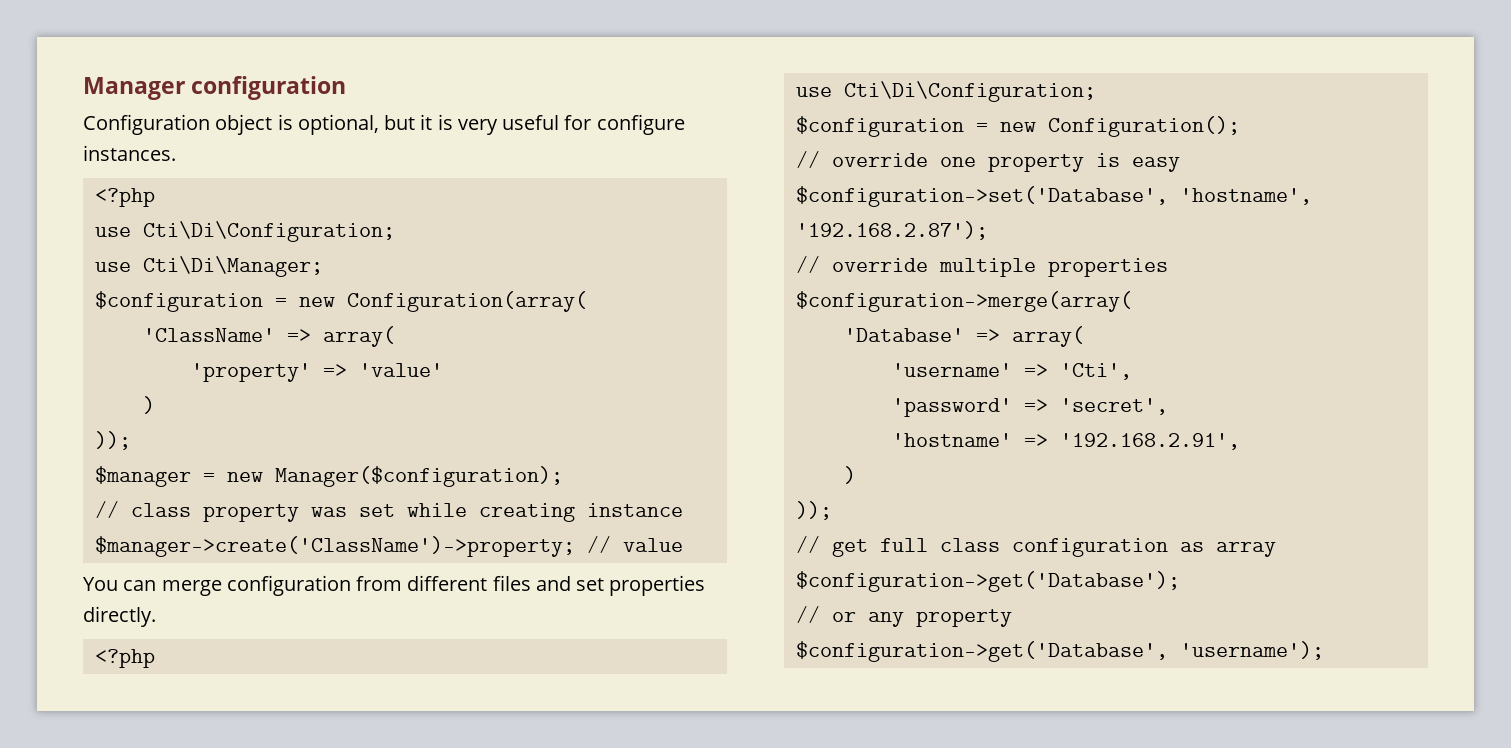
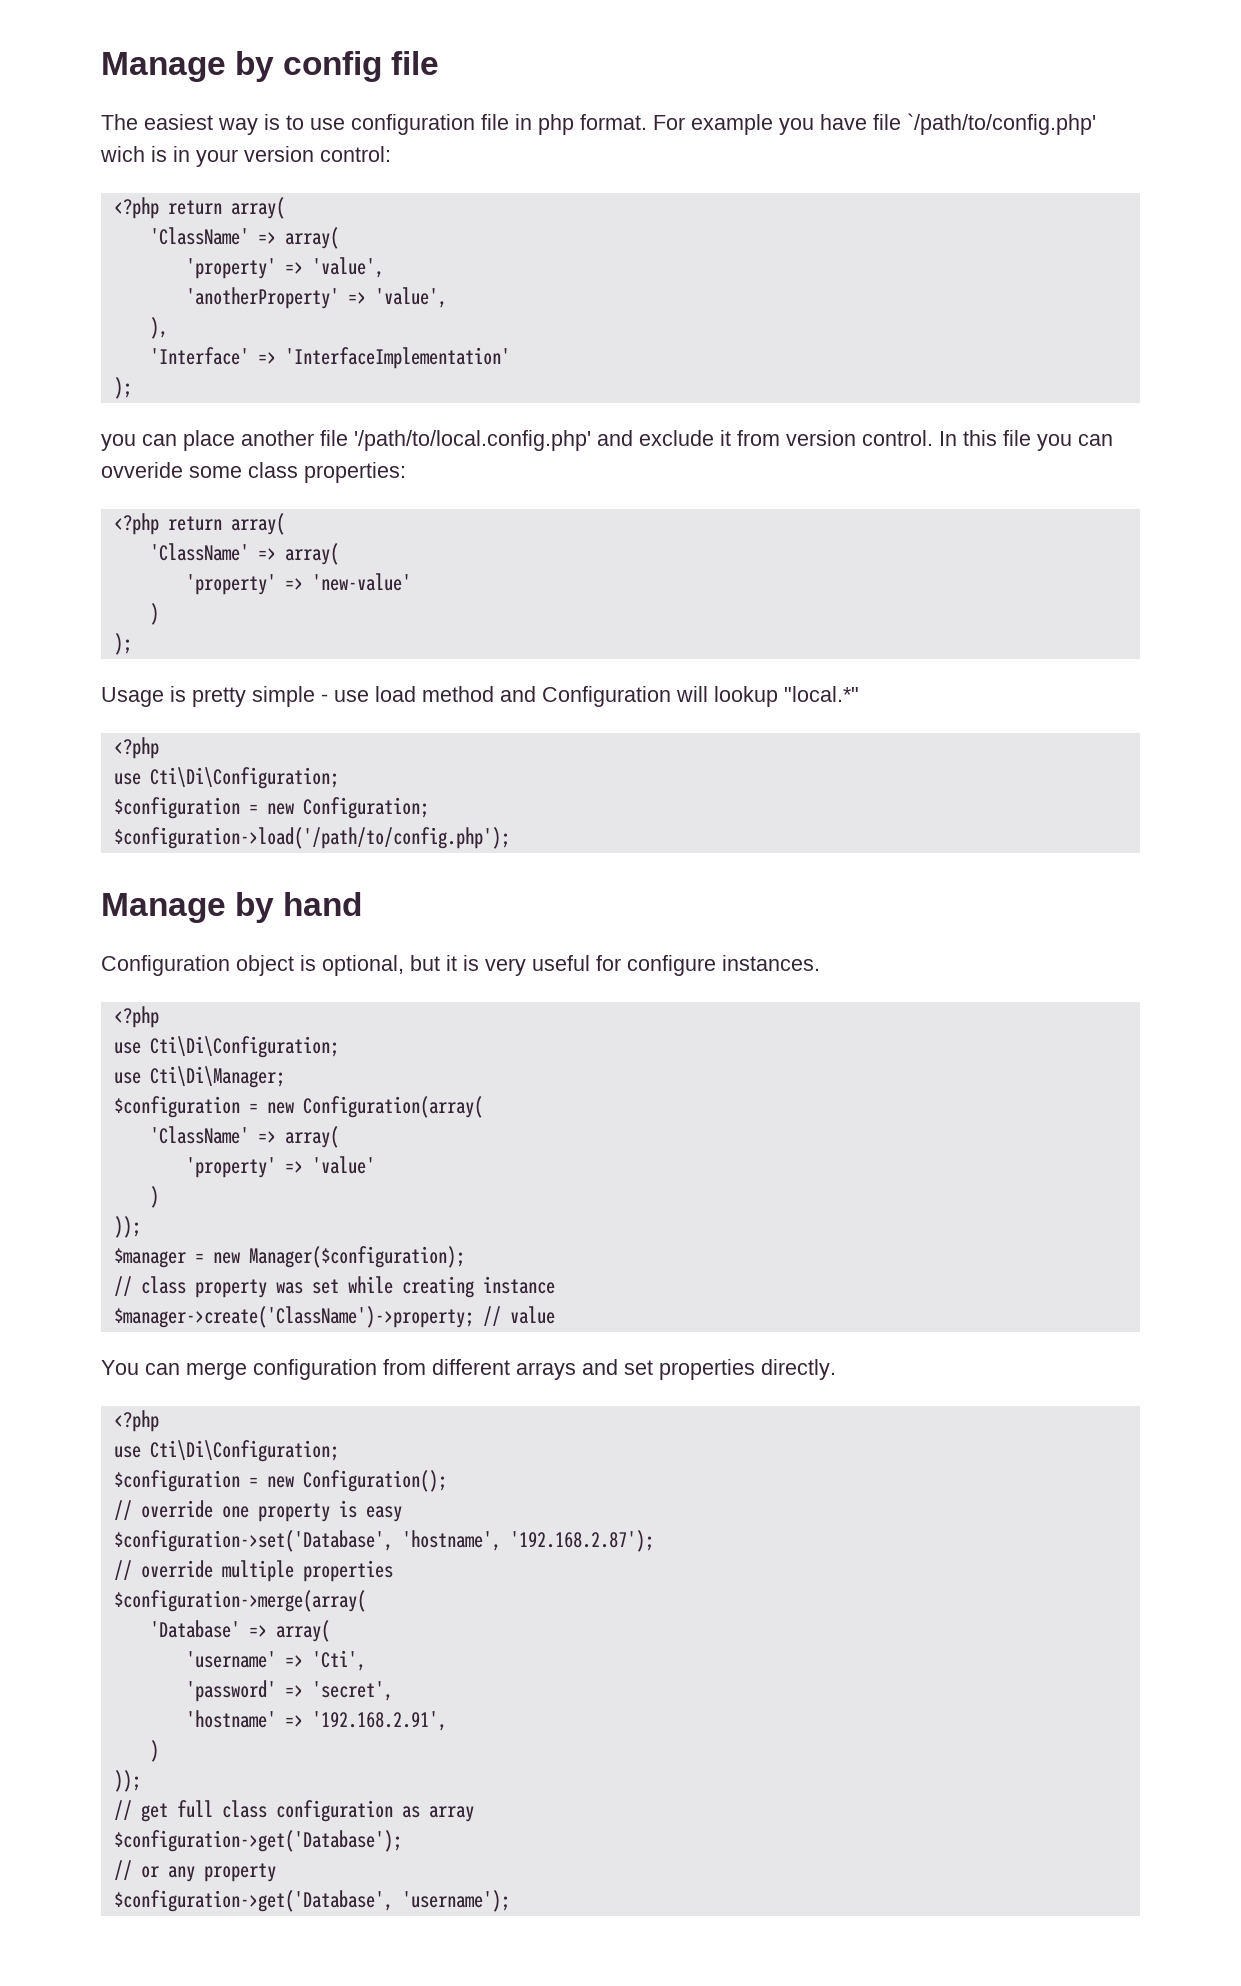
[83,76,347,100] Manager configuration -> [101,51,440,82] [101,113,1096,135] [100,146,391,167] [113,197,285,219] [149,227,339,249] [185,257,384,279] [185,287,447,309] [149,317,168,339] [149,347,510,369] [113,377,132,399] [101,430,1113,451] [101,462,406,483] [113,513,285,535] [149,543,339,565] [185,573,411,595] [149,603,159,625] [113,633,132,655] [101,686,859,707] [113,737,159,759] [113,767,339,789] [113,797,429,819] [113,827,510,849] [101,892,363,923] Manage by config file // The easiest way is to use configuration file in php format. For example you have file `/path/to/config.php' wich is in your version control: // <?php return array( // 'ClassName' => array( // 'property' => 'value', // 'anotherProperty' => 'value', // ), // 'Interface' => 'InterfaceImplementation' // ); // you can place another file '/path/to/local.config.php' and exclude it from version control. In this file you can ovveride some class properties: // <?php return array( // 'ClassName' => array( // 'property' => 'new-value' // ) // ); // Usage is pretty simple - use load method and Configuration will lookup "local.*" // <?php // use Cti\Di\Configuration; // $configuration = new Configuration; // $configuration->load('/path/to/config.php'); // Manage by hand
[492,575,531,591] files -> [516,1362,576,1380] arrays

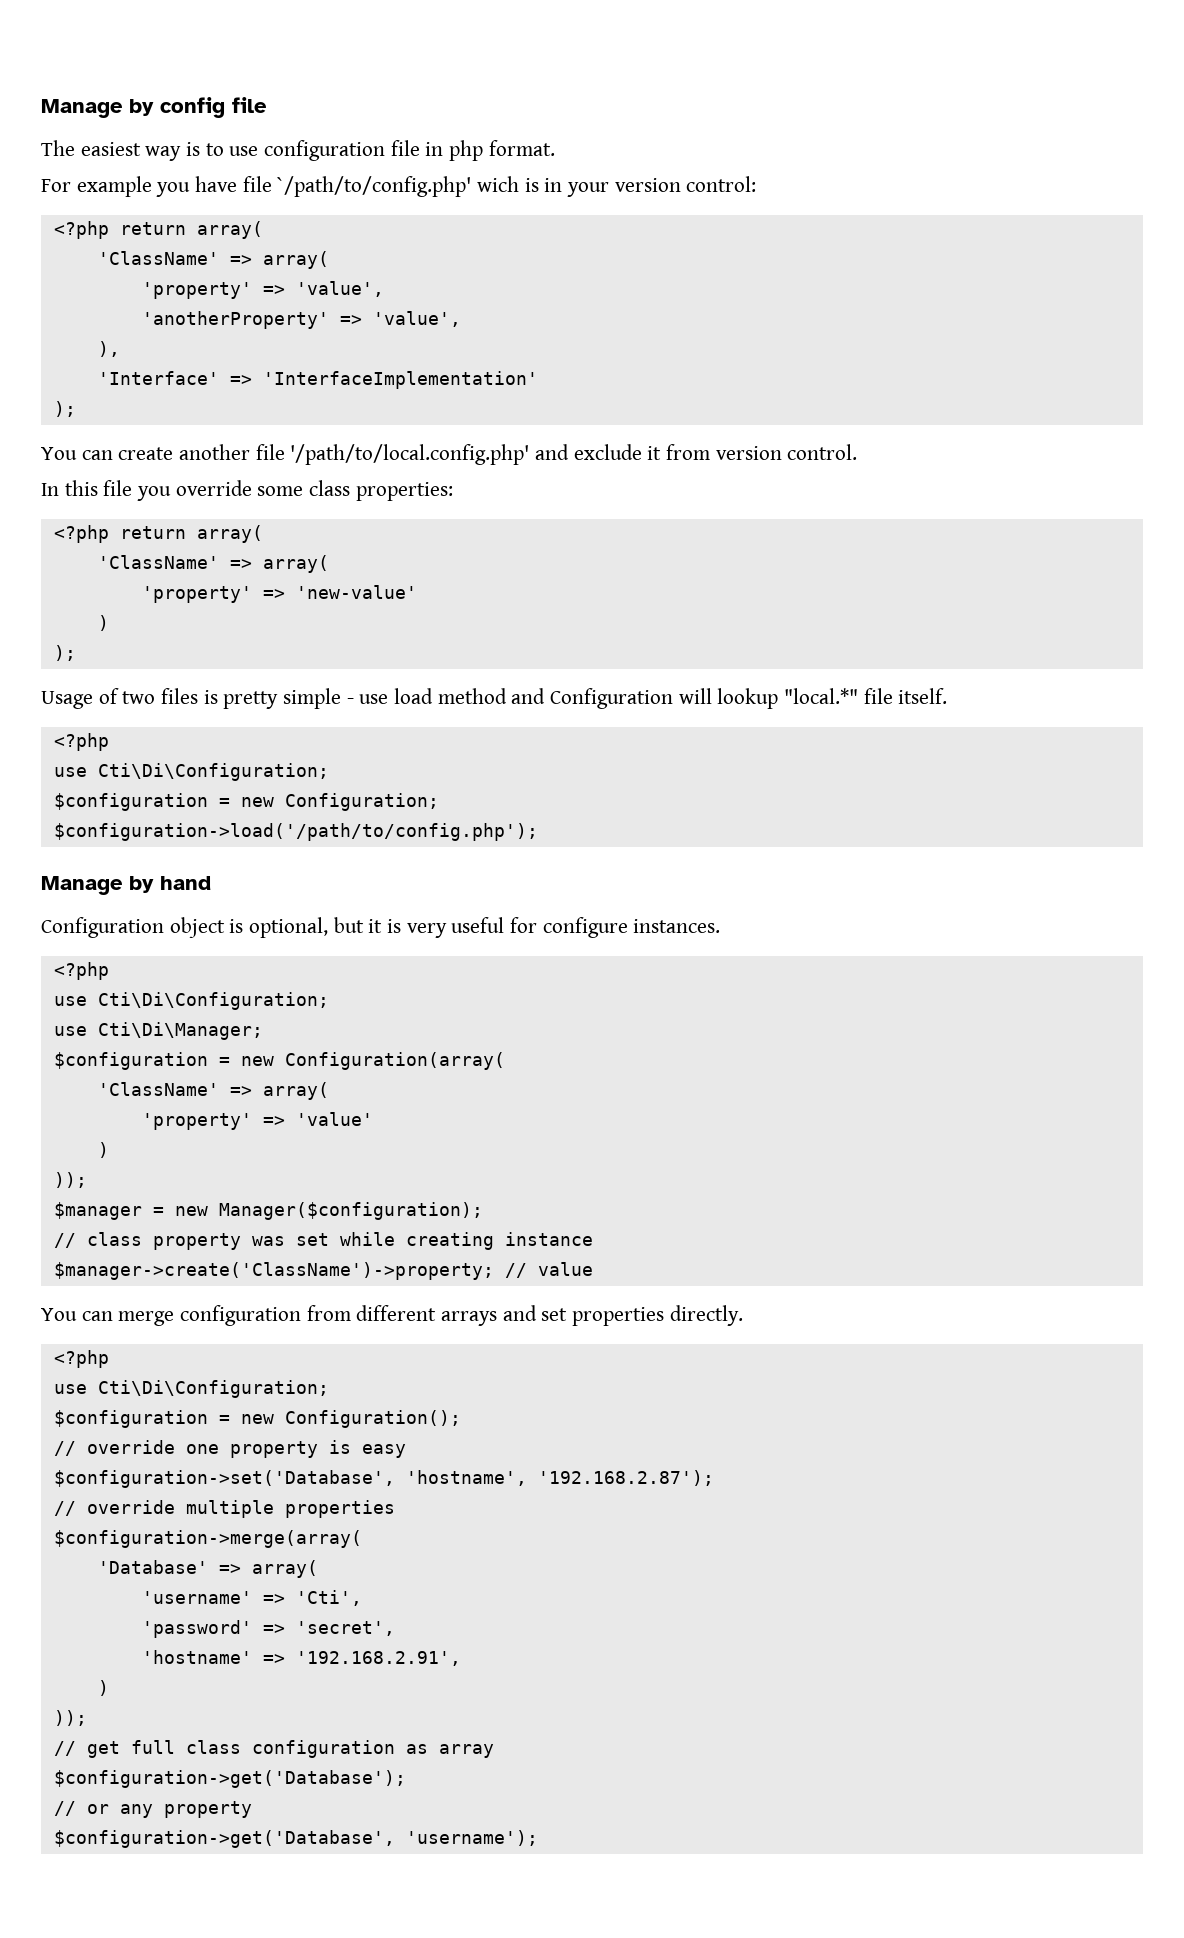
(647, 122) none -> (555, 148) //
[101,430,235,451] you can place -> [41,447,174,460] You can create
(933, 438) none -> (858, 452) //
[1078,434,1113,446] [101,462,183,478] can ovveride -> [175,480,252,496] override
(164, 697) none -> [98,688,199,704] of two files
(859, 694) none -> [863,688,948,704] file itself.

